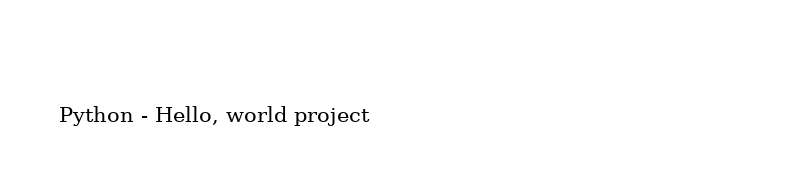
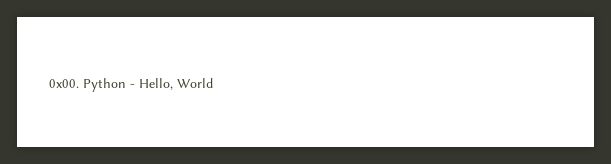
(59, 116) none -> [49,79,79,88] 0x00.
[226,106,370,126] world project -> [177,78,213,88] World

